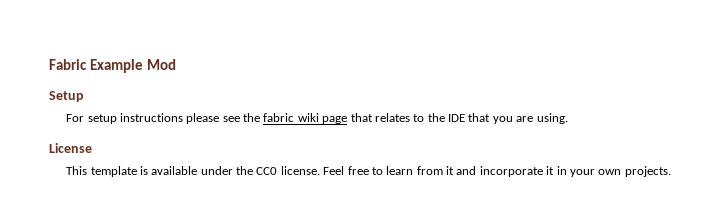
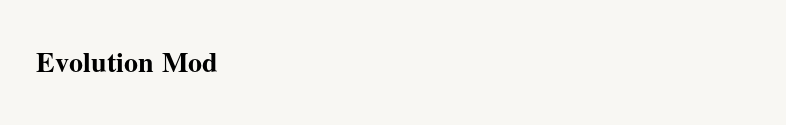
[49,59,143,73] Fabric Example -> [36,53,154,72] Evolution
[49,91,84,102] [66,113,568,124] [49,143,92,153] [66,166,671,177] // Setup // For setup instructions please see the fabric wiki page that relates to the IDE that you are using. // License // This template is available under the CC0 license. Feel free to learn from it and incorporate it in your own projects. -> (218, 62) none

